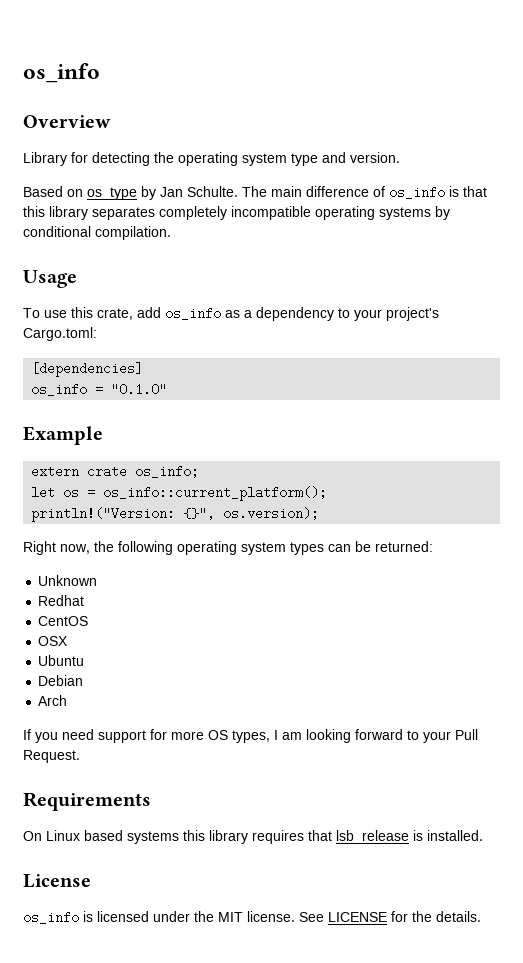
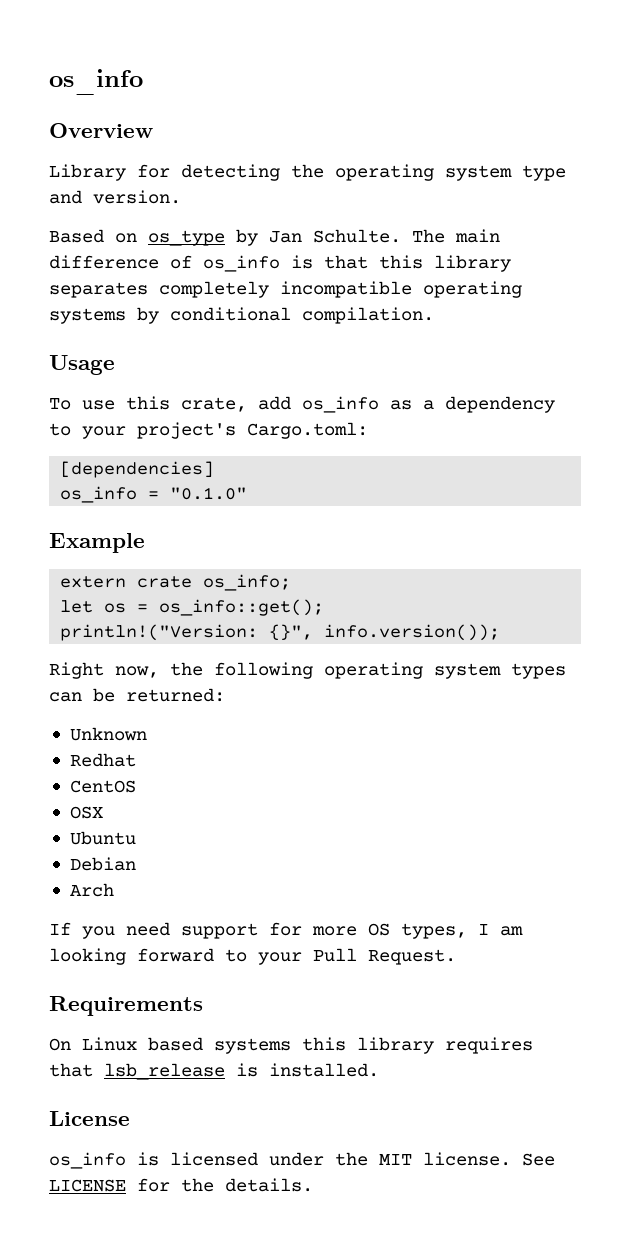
[103,486,328,501] os_info::current_platform(); -> [159,599,325,616] os_info::get();
[223,507,320,520] os.version); -> [324,624,501,641] info.version());

